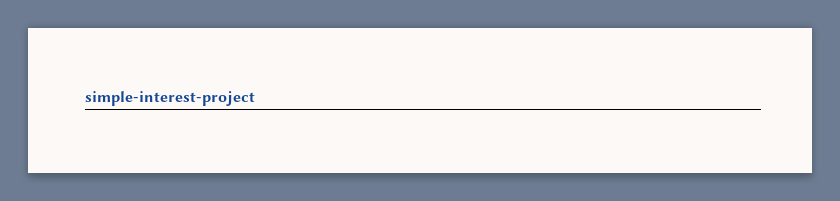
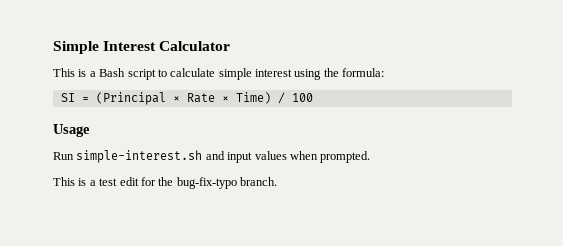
[85,91,255,106] simple-interest-project -> [53,41,231,54] [53,68,385,80] [60,92,313,105] [53,124,90,137] [53,150,371,163] [53,177,277,189] Simple Interest Calculator // This is a Bash script to calculate simple interest using the formula: // SI = (Principal × Rate × Time) / 100 // Usage // Run simple-interest.sh and input values when prompted. // This is a test edit for the bug-fix-typo branch.

